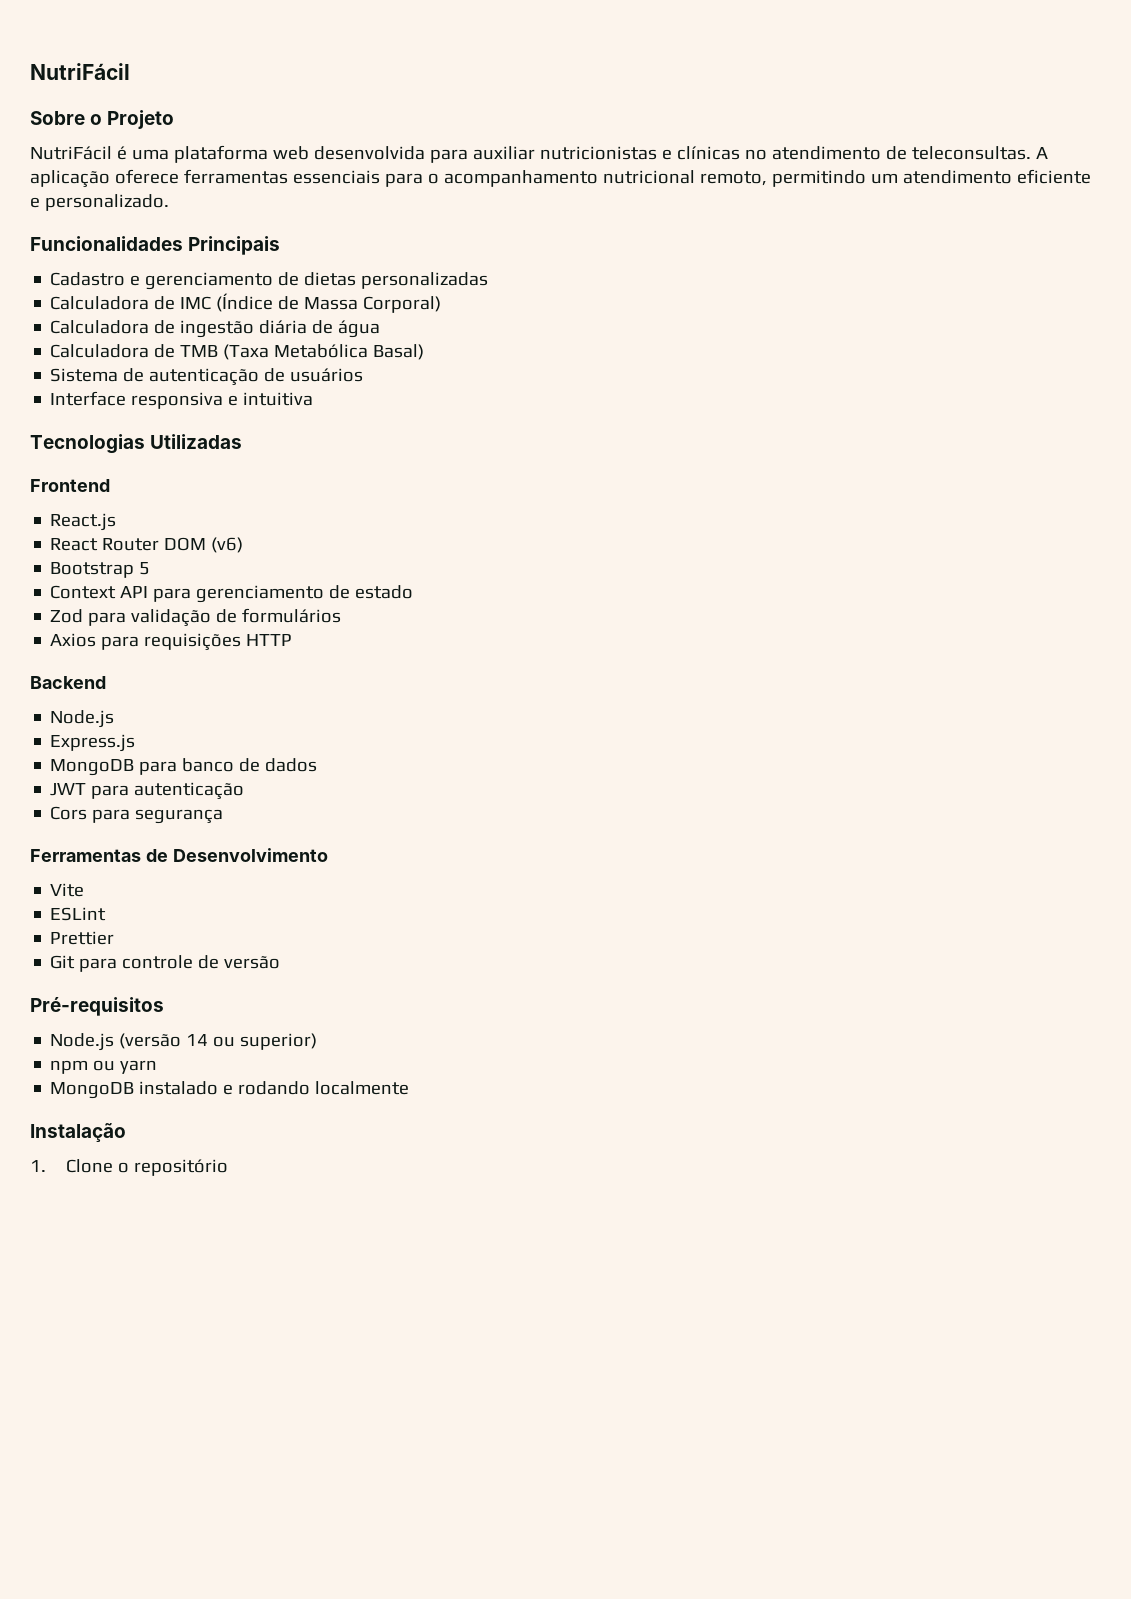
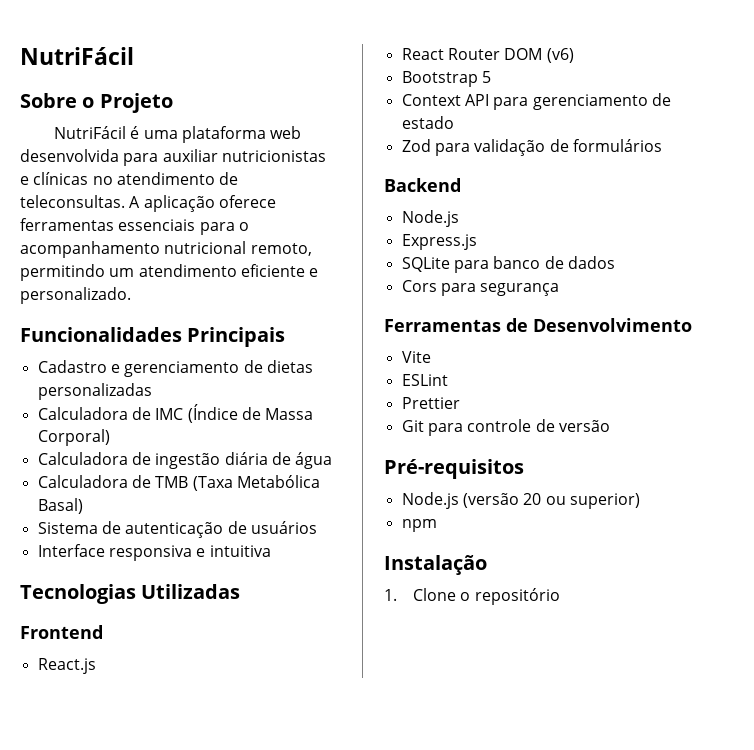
[50,633,293,651] // Axios para requisições HTTP -> (662, 145) none
[50,759,135,776] MongoDB -> [401,257,450,272] SQLite
[50,782,245,800] // JWT para autenticação -> (615, 262) none
[186,1034,209,1046] 14 -> [523,493,542,505] 20
[93,1060,158,1074] [50,1081,410,1099] ou yarn // MongoDB instalado e rodando localmente -> (437, 525) none

